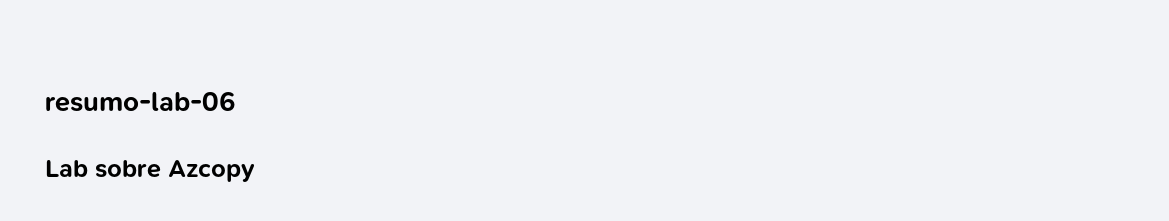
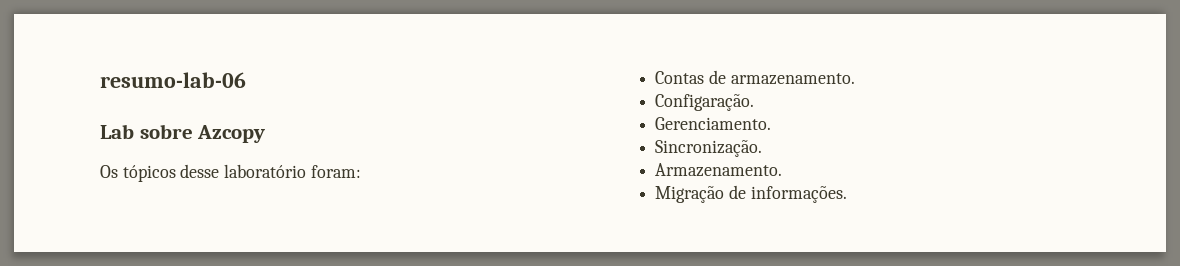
(255, 171) none -> [100,164,361,182] [655,70,855,85] [655,94,755,111] [655,117,772,130] [655,140,763,157] [655,163,783,177] [655,185,847,203] // Os tópicos desse laboratório foram: // Contas de armazenamento. // Configaração. // Gerenciamento. // Sincronização. // Armazenamento. // Migração de informações.

